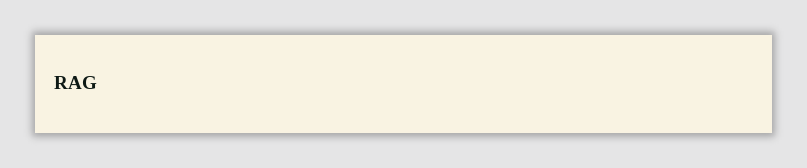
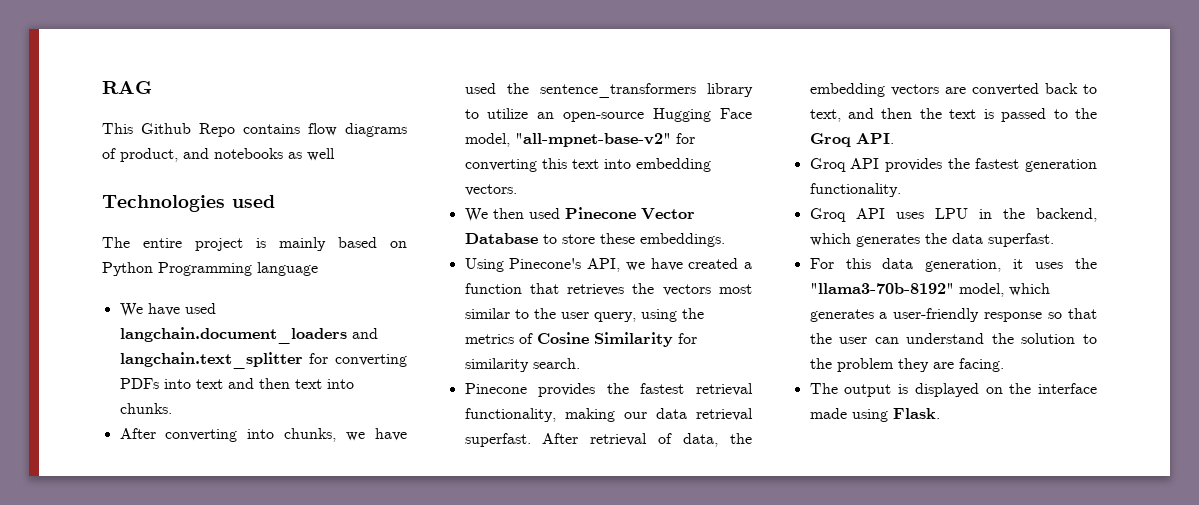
(97, 82) none -> [102,123,407,137] [102,148,335,162] [102,195,275,212] [102,237,407,251] [102,262,318,276] [119,303,216,317] [119,327,378,344] [119,352,407,369] [119,378,354,389] [119,403,172,414] [119,428,407,442] [464,83,753,98] [464,108,752,122] [464,133,695,147] [464,158,711,172] [464,184,517,196] [464,207,695,222] [464,233,725,247] [464,258,752,272] [464,283,752,296] [464,308,704,322] [464,332,697,347] [464,358,580,372] [464,383,753,397] [464,408,753,422] [464,433,752,447] [809,83,1097,97] [809,108,1097,122] [809,133,894,147] [809,158,1097,172] [809,183,901,197] [809,208,1097,222] [809,233,1054,247] [809,258,1097,272] [809,283,1050,297] [809,308,1097,322] [809,333,1097,344] [809,358,1004,372] [809,383,1097,397] [809,408,940,422] // This Github Repo contains flow diagrams of product, and notebooks as well // Technologies used // The entire project is mainly based on Python Programming language // We have used langchain.document_loaders and langchain.text_splitter for converting PDFs into text and then text into chunks. // After converting into chunks, we have used the sentence_transformers library to utilize an open-source Hugging Face model, "all-mpnet-base-v2" for converting this text into embedding vectors. // We then used Pinecone Vector Database to store these embeddings. // Using Pinecone's API, we have created a function that retrieves the vectors most similar to the user query, using the metrics of Cosine Similarity for similarity search. // Pinecone provides the fastest retrieval functionality, making our data retrieval superfast. After retrieval of data, the embedding vectors are converted back to text, and then the text is passed to the Groq API. // Groq API provides the fastest generation functionality. // Groq API uses LPU in the backend, which generates the data superfast. // For this data generation, it uses the "llama3-70b-8192" model, which generates a user-friendly response so that the user can understand the solution to the problem they are facing. // The output is displayed on the interface made using Flask.

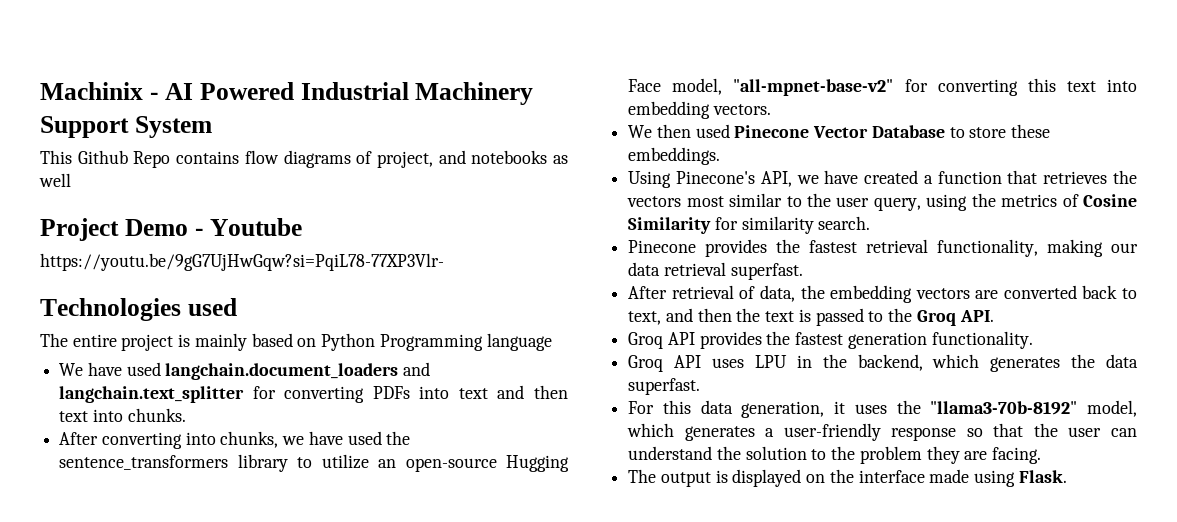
[102,81,152,94] RAG -> [40,82,534,105] [40,116,212,138] Machinix - AI Powered Industrial Machinery Support System
[120,148,178,162] product, -> [376,151,433,168] project,
(335, 154) none -> [40,218,302,241] [40,253,444,271] // Project Demo - Youtube // https://youtu.be/9gG7UjHwGqw?si=PqiL78-77XP3Vlr-
(531, 440) none -> (803, 271) //

